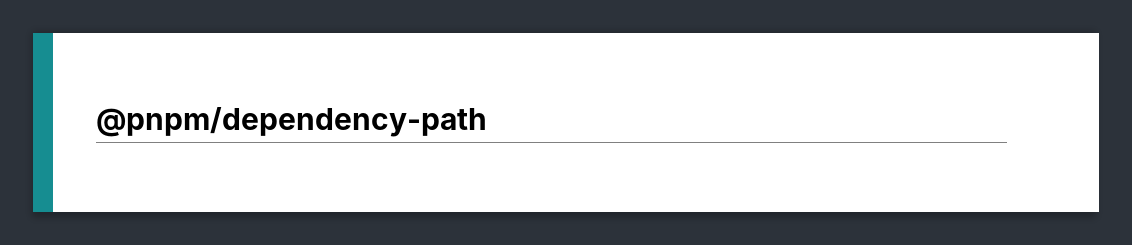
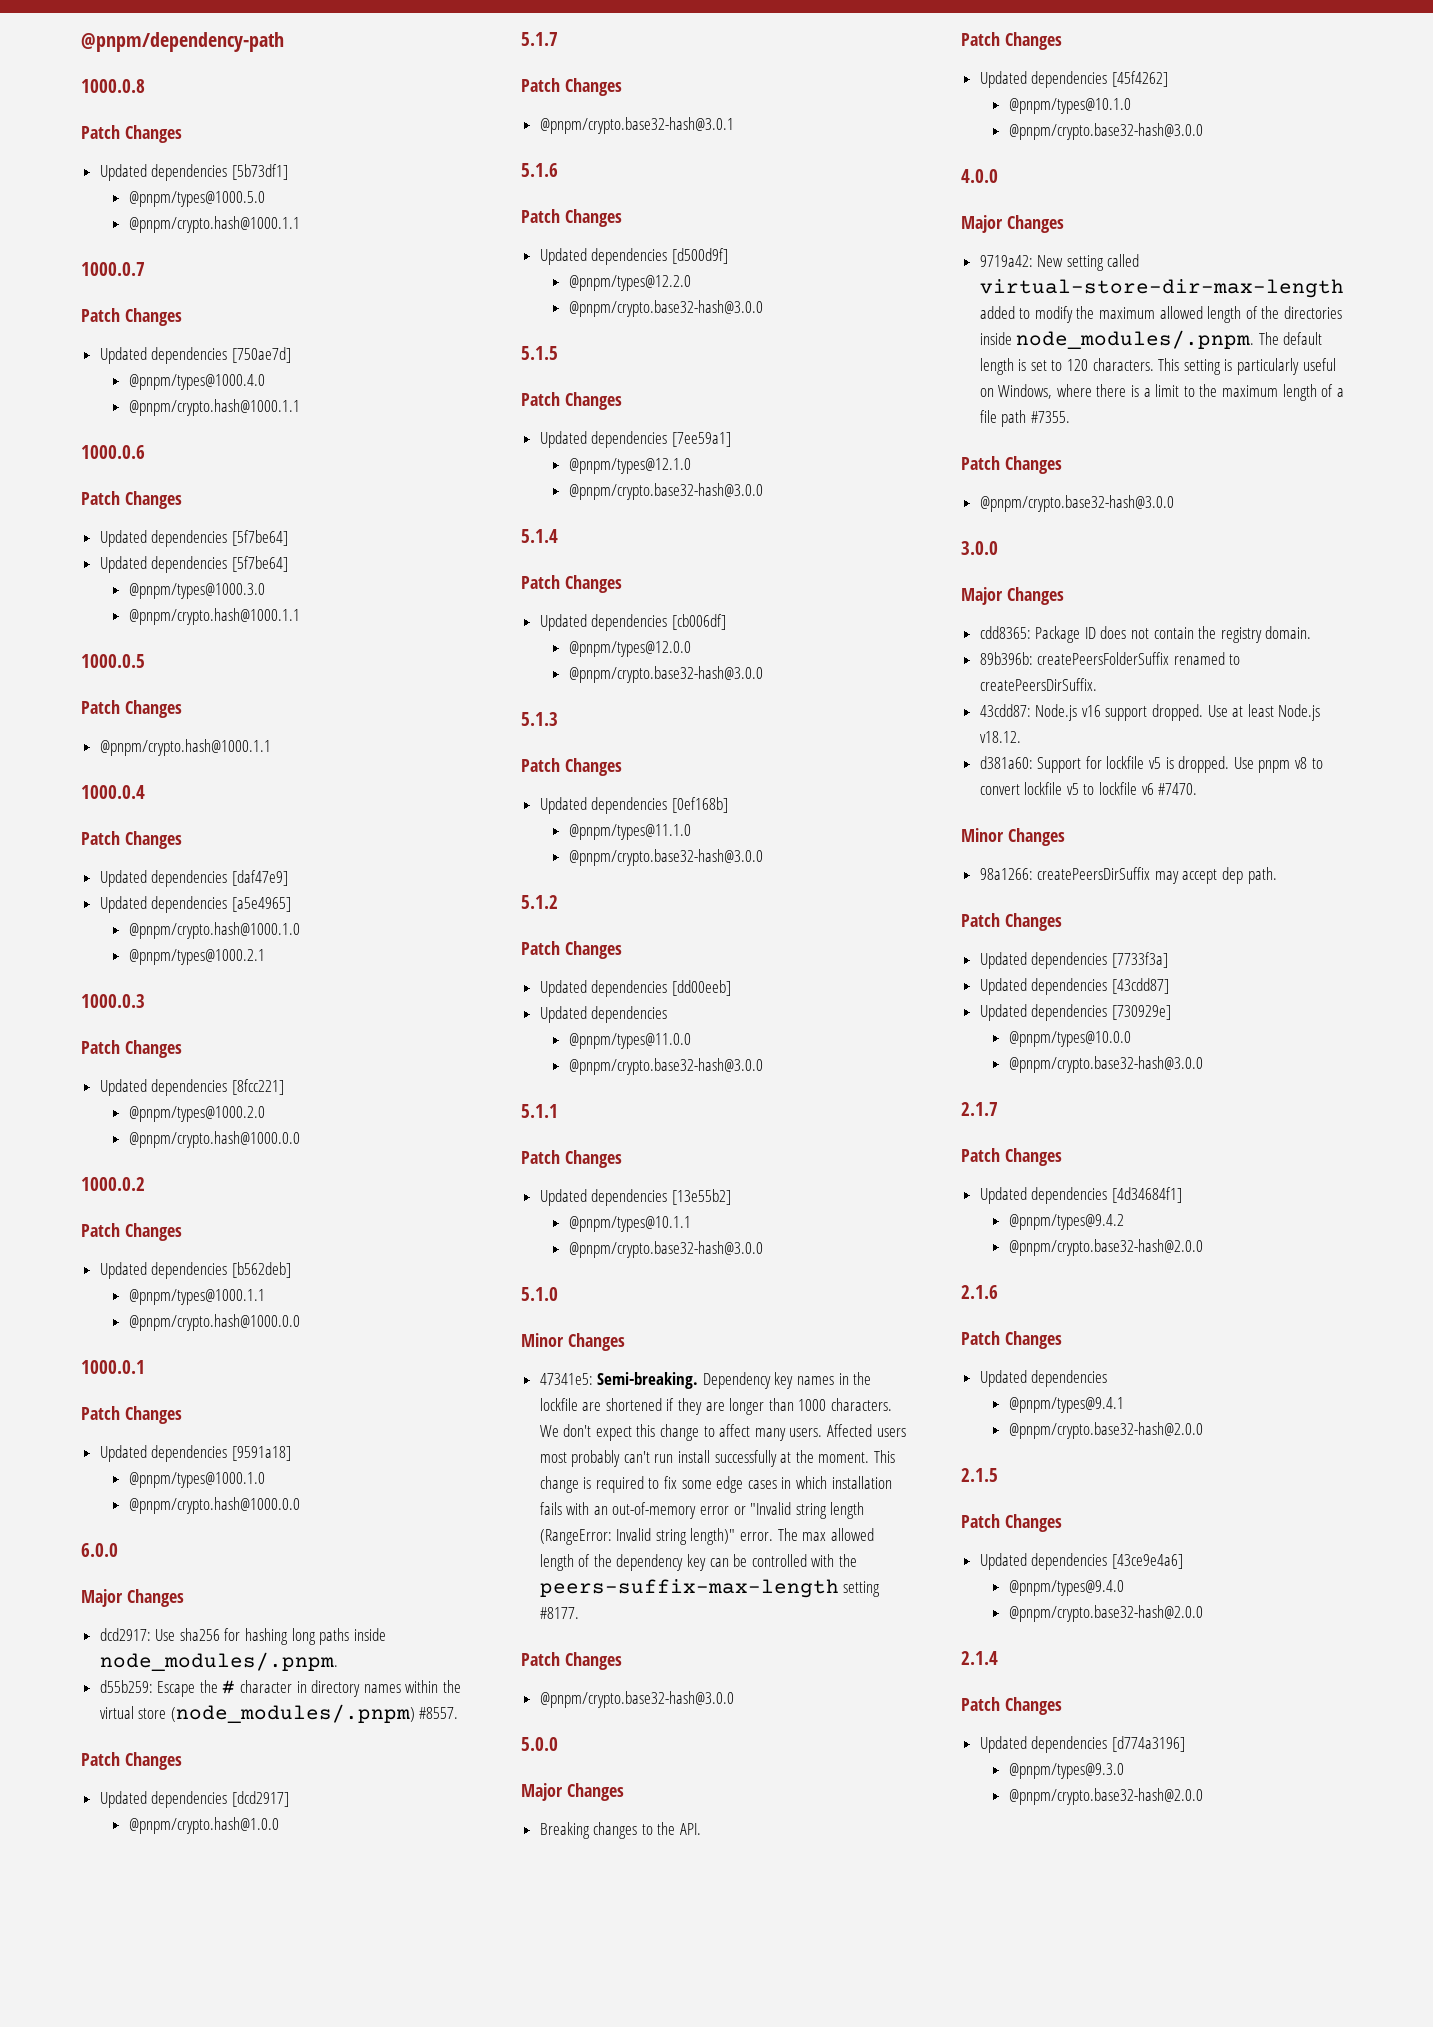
(487, 122) none -> [81,79,145,93] [81,125,182,143] [99,164,288,181] [128,191,265,207] [128,216,300,233] [81,262,145,276] [81,308,182,326] [99,347,291,364] [128,374,265,390] [128,399,300,416] [81,445,145,459] [81,491,182,509] [99,530,288,547] [99,556,288,573] [128,583,265,599] [128,608,300,625] [81,654,145,668] [81,700,182,718] [99,739,271,756] [81,785,145,799] [81,831,182,849] [99,870,288,887] [99,896,291,913] [128,922,300,939] [128,949,265,965] [81,994,145,1008] [81,1040,182,1058] [99,1079,284,1096] [128,1106,265,1122] [128,1131,300,1148] [81,1177,145,1191] [81,1223,182,1241] [99,1262,291,1279] [128,1289,265,1305] [128,1314,300,1331] [81,1360,145,1374] [81,1406,182,1424] [99,1445,291,1462] [128,1472,265,1488] [128,1497,300,1514] [81,1543,118,1557] [81,1589,184,1607] [99,1628,386,1645] [99,1652,338,1671] [99,1680,462,1697] [99,1704,459,1723] [81,1752,182,1770] [99,1791,289,1808] [128,1817,279,1834] [521,32,558,46] [521,78,622,96] [539,117,734,134] [521,163,558,177] [521,209,622,227] [539,248,728,265] [568,275,691,291] [568,300,763,317] [521,346,558,360] [521,392,622,410] [539,431,731,448] [568,458,691,474] [568,483,763,500] [521,529,558,543] [521,575,622,593] [539,614,726,631] [568,641,691,657] [568,666,763,683] [521,712,558,726] [521,758,622,776] [539,797,728,814] [568,824,691,840] [568,849,763,866] [521,895,558,909] [521,941,622,959] [539,980,731,997] [539,1006,668,1023] [568,1033,691,1049] [568,1058,763,1075] [521,1104,558,1118] [521,1150,622,1168] [539,1189,731,1206] [568,1216,691,1232] [568,1241,763,1258] [521,1287,558,1301] [521,1333,625,1351] [539,1372,872,1389] [539,1398,893,1415] [539,1424,906,1441] [539,1450,896,1467] [539,1476,892,1493] [539,1502,865,1519] [539,1528,874,1545] [539,1554,858,1571] [539,1579,881,1598] [539,1607,579,1619] [521,1652,622,1670] [539,1691,734,1708] [521,1737,558,1751] [521,1783,624,1801] [539,1822,702,1839] [961,32,1062,50] [979,71,1168,88] [1008,98,1131,114] [1008,123,1203,140] [961,169,998,183] [961,215,1064,233] [979,254,1140,271] [979,279,1344,298] [979,306,1343,323] [979,330,1323,349] [979,358,1336,375] [979,384,1344,401] [979,410,1070,427] [961,456,1062,474] [979,495,1174,512] [961,541,998,555] [961,587,1064,605] [979,626,1312,643] [979,652,1241,665] [979,678,1097,691] [979,704,1321,721] [979,731,1021,743] [979,756,1323,773] [979,782,1198,795] [961,828,1065,846] [979,867,1277,884] [961,913,1062,931] [979,952,1168,969] [979,978,1169,995] [979,1004,1171,1021] [1008,1031,1131,1047] [1008,1056,1203,1073] [961,1102,998,1116] [961,1148,1062,1166] [979,1187,1182,1204] [1008,1214,1124,1230] [1008,1239,1203,1256] [961,1285,998,1299] [961,1331,1062,1349] [979,1370,1108,1387] [1008,1397,1124,1413] [1008,1422,1203,1439] [961,1468,998,1482] [961,1514,1062,1532] [979,1553,1183,1570] [1008,1580,1124,1596] [1008,1605,1203,1622] [961,1651,998,1665] [961,1697,1062,1715] [979,1736,1185,1753] [1008,1763,1124,1779] [1008,1788,1203,1805] // 1000.0.8 // Patch Changes // Updated dependencies [5b73df1] // @pnpm/types@1000.5.0 // @pnpm/crypto.hash@1000.1.1 // 1000.0.7 // Patch Changes // Updated dependencies [750ae7d] // @pnpm/types@1000.4.0 // @pnpm/crypto.hash@1000.1.1 // 1000.0.6 // Patch Changes // Updated dependencies [5f7be64] // Updated dependencies [5f7be64] // @pnpm/types@1000.3.0 // @pnpm/crypto.hash@1000.1.1 // 1000.0.5 // Patch Changes // @pnpm/crypto.hash@1000.1.1 // 1000.0.4 // Patch Changes // Updated dependencies [daf47e9] // Updated dependencies [a5e4965] // @pnpm/crypto.hash@1000.1.0 // @pnpm/types@1000.2.1 // 1000.0.3 // Patch Changes // Updated dependencies [8fcc221] // @pnpm/types@1000.2.0 // @pnpm/crypto.hash@1000.0.0 // 1000.0.2 // Patch Changes // Updated dependencies [b562deb] // @pnpm/types@1000.1.1 // @pnpm/crypto.hash@1000.0.0 // 1000.0.1 // Patch Changes // Updated dependencies [9591a18] // @pnpm/types@1000.1.0 // @pnpm/crypto.hash@1000.0.0 // 6.0.0 // Major Changes // dcd2917: Use sha256 for hashing long paths inside node_modules/.pnpm. // d55b259: Escape the # character in directory names within the virtual store (node_modules/.pnpm) #8557. // Patch Changes // Updated dependencies [dcd2917] // @pnpm/crypto.hash@1.0.0 // 5.1.7 // Patch Changes // @pnpm/crypto.base32-hash@3.0.1 // 5.1.6 // Patch Changes // Updated dependencies [d500d9f] // @pnpm/types@12.2.0 // @pnpm/crypto.base32-hash@3.0.0 // 5.1.5 // Patch Changes // Updated dependencies [7ee59a1] // @pnpm/types@12.1.0 // @pnpm/crypto.base32-hash@3.0.0 // 5.1.4 // Patch Changes // Updated dependencies [cb006df] // @pnpm/types@12.0.0 // @pnpm/crypto.base32-hash@3.0.0 // 5.1.3 // Patch Changes // Updated dependencies [0ef168b] // @pnpm/types@11.1.0 // @pnpm/crypto.base32-hash@3.0.0 // 5.1.2 // Patch Changes // Updated dependencies [dd00eeb] // Updated dependencies // @pnpm/types@11.0.0 // @pnpm/crypto.base32-hash@3.0.0 // 5.1.1 // Patch Changes // Updated dependencies [13e55b2] // @pnpm/types@10.1.1 // @pnpm/crypto.base32-hash@3.0.0 // 5.1.0 // Minor Changes // 47341e5: Semi-breaking. Dependency key names in the lockfile are shortened if they are longer than 1000 characters. We don't expect this change to affect many users. Affected users most probably can't run install successfully at the moment. This change is required to fix some edge cases in which installation fails with an out-of-memory error or "Invalid string length (RangeError: Invalid string length)" error. The max allowed length of the dependency key can be controlled with the peers-suffix-max-length setting #8177. // Patch Changes // @pnpm/crypto.base32-hash@3.0.0 // 5.0.0 // Major Changes // Breaking changes to the API. // Patch Changes // Updated dependencies [45f4262] // @pnpm/types@10.1.0 // @pnpm/crypto.base32-hash@3.0.0 // 4.0.0 // Major Changes // 9719a42: New setting called virtual-store-dir-max-length added to modify the maximum allowed length of the directories inside node_modules/.pnpm. The default length is set to 120 characters. This setting is particularly useful on Windows, where there is a limit to the maximum length of a file path #7355. // Patch Changes // @pnpm/crypto.base32-hash@3.0.0 // 3.0.0 // Major Changes // cdd8365: Package ID does not contain the registry domain. // 89b396b: createPeersFolderSuffix renamed to createPeersDirSuffix. // 43cdd87: Node.js v16 support dropped. Use at least Node.js v18.12. // d381a60: Support for lockfile v5 is dropped. Use pnpm v8 to convert lockfile v5 to lockfile v6 #7470. // Minor Changes // 98a1266: createPeersDirSuffix may accept dep path. // Patch Changes // Updated dependencies [7733f3a] // Updated dependencies [43cdd87] // Updated dependencies [730929e] // @pnpm/types@10.0.0 // @pnpm/crypto.base32-hash@3.0.0 // 2.1.7 // Patch Changes // Updated dependencies [4d34684f1] // @pnpm/types@9.4.2 // @pnpm/crypto.base32-hash@2.0.0 // 2.1.6 // Patch Changes // Updated dependencies // @pnpm/types@9.4.1 // @pnpm/crypto.base32-hash@2.0.0 // 2.1.5 // Patch Changes // Updated dependencies [43ce9e4a6] // @pnpm/types@9.4.0 // @pnpm/crypto.base32-hash@2.0.0 // 2.1.4 // Patch Changes // Updated dependencies [d774a3196] // @pnpm/types@9.3.0 // @pnpm/crypto.base32-hash@2.0.0

